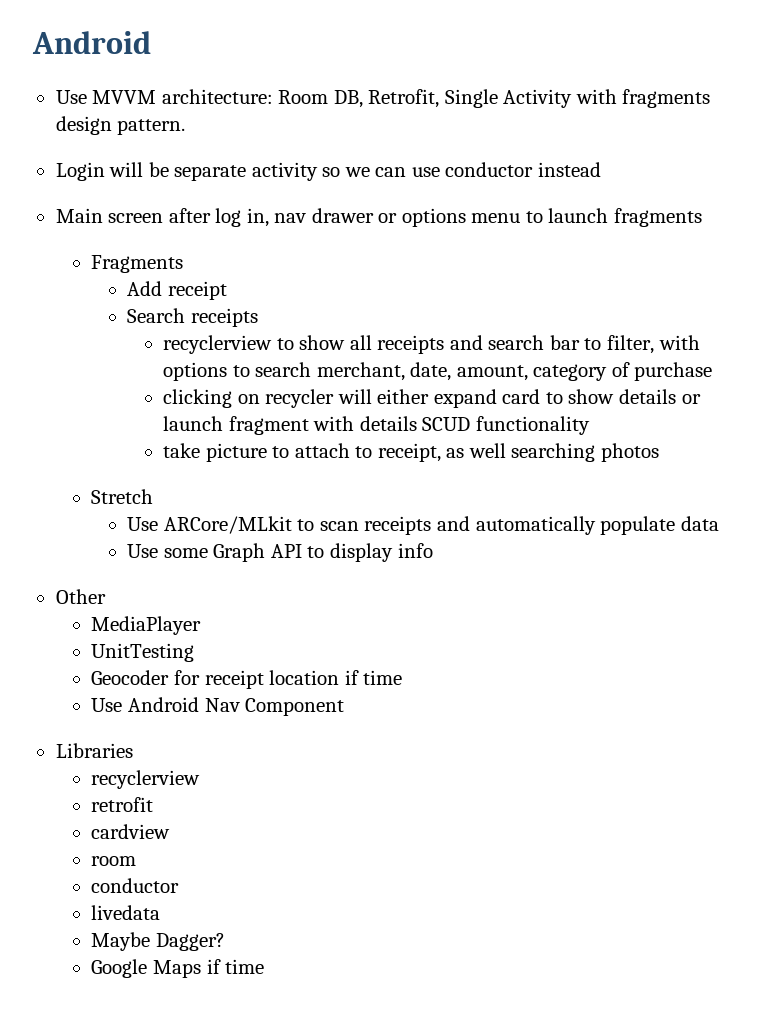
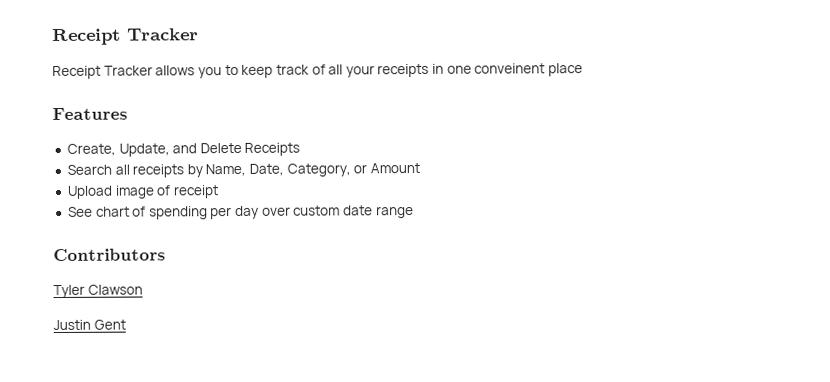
[32,31,151,54] [55,89,711,108] [55,116,186,135] [55,162,601,181] [55,208,702,227] [91,255,184,273] [127,281,227,300] [127,308,258,327] [163,335,700,354] [163,362,713,381] [163,389,701,408] [163,416,590,435] [163,443,660,462] [91,489,154,504] [127,516,719,535] [127,543,433,562] [55,589,106,604] [91,616,202,635] [91,643,195,662] [91,670,403,689] [91,697,345,716] [55,743,133,758] [91,770,201,789] [91,797,154,812] [91,824,171,839] [91,856,137,866] [91,878,180,893] [91,905,161,920] [91,932,225,951] [91,959,265,978] Android // Use MVVM architecture: Room DB, Retrofit, Single Activity with fragments design pattern. // Login will be separate activity so we can use conductor instead // Main screen after log in, nav drawer or options menu to launch fragments // Fragments // Add receipt // Search receipts // recyclerview to show all receipts and search bar to filter, with options to search merchant, date, amount, category of purchase // clicking on recycler will either expand card to show details or launch fragment with details SCUD functionality // take picture to attach to receipt, as well searching photos // Stretch // Use ARCore/MLkit to scan receipts and automatically populate data // Use some Graph API to display info // Other // MediaPlayer // UnitTesting // Geocoder for receipt location if time // Use Android Nav Component // Libraries // recyclerview // retrofit // cardview // room // conductor // livedata // Maybe Dagger? // Google Maps if time -> [52,28,199,46] [52,63,584,80] [52,107,128,121] [66,142,301,157] [66,162,421,178] [66,185,219,199] [67,205,414,220] [53,248,166,262] [53,284,143,299] [53,319,126,331] Receipt Tracker // Receipt Tracker allows you to keep track of all your receipts in one conveinent place // Features // Create, Update, and Delete Receipts // Search all receipts by Name, Date, Category, or Amount // Upload image of receipt // See chart of spending per day over custom date range // Contributors // Tyler Clawson // Justin Gent

